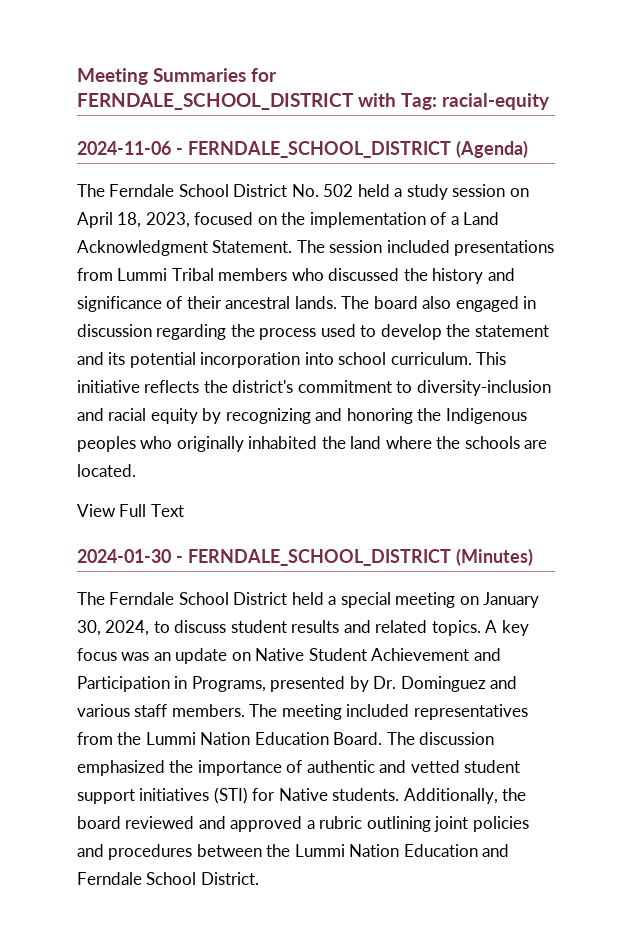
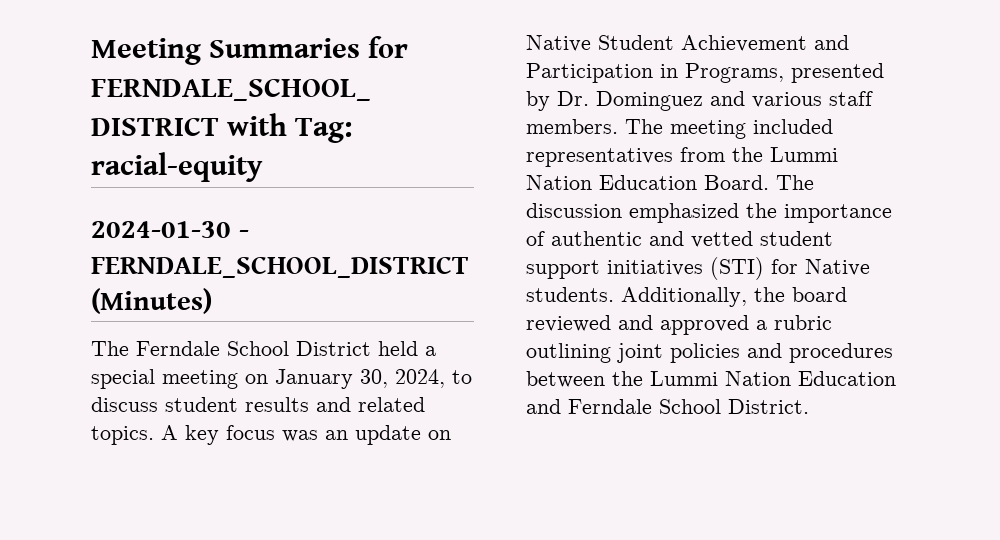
[77,140,528,158] [77,184,529,200] [77,212,500,228] [77,240,555,256] [77,268,515,284] [77,296,537,312] [77,324,549,340] [77,352,507,368] [77,380,551,396] [77,408,527,424] [77,436,548,452] [77,464,136,477] [77,504,184,517] // 2024-11-06 - FERNDALE_SCHOOL_DISTRICT (Agenda) // The Ferndale School District No. 502 held a study session on April 18, 2023, focused on the implementation of a Land Acknowledgment Statement. The session included presentations from Lummi Tribal members who discussed the history and significance of their ancestral lands. The board also engaged in discussion regarding the process used to develop the statement and its potential incorporation into school curriculum. This initiative reflects the district's commitment to diversity-inclusion and racial equity by recognizing and honoring the Indigenous peoples who originally inhabited the land where the schools are located. // View Full Text -> (263, 167) none

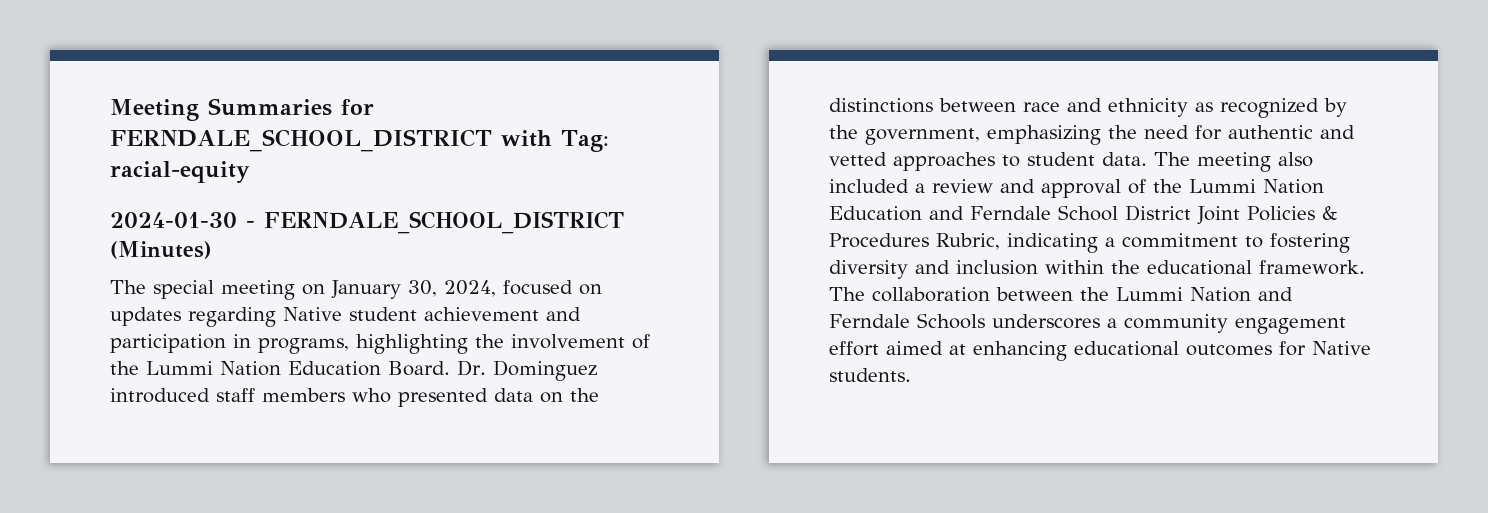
[136,341,436,356] Ferndale School District held a -> (146, 287) none
[452,370,472,384] [91,397,425,412] [91,425,451,445] [526,35,849,52] [526,63,884,83] [526,91,873,111] [526,119,833,139] [526,147,725,167] to discuss student results and related topics. A key focus was an update on Native Student Achievement and Participation in Programs, presented by Dr. Dominguez and various staff members. The meeting included representatives from -> [503,280,602,295] [110,307,581,327] [110,334,650,354] focused on updates regarding Native student achievement and participation in programs, highlighting the involvement of
[776,175,814,190] [526,203,892,223] [526,231,833,248] [526,257,870,280] [526,287,847,307] [526,315,832,335] [526,343,893,363] [526,371,605,388] The discussion emphasized the importance of authentic and vetted student support initiatives (STI) for Native students. Additionally, the board reviewed and approved a rubric outlining joint policies and procedures between -> [457,360,597,381] [110,388,599,407] [829,98,1347,118] [829,125,1355,145] [829,152,1313,172] [829,179,1146,198] Dr. Dominguez introduced staff members who presented data on the distinctions between race and ethnicity as recognized by the government, emphasizing the need for authentic and vetted approaches to student data. The meeting also included a review and approval of
[728,399,809,414] District. -> [1125,205,1337,225] [829,233,1350,253] [829,260,1365,279] [829,287,1293,302] [829,313,1346,334] [829,341,1371,361] [829,368,911,382] District Joint Policies & Procedures Rubric, indicating a commitment to fostering diversity and inclusion within the educational framework. The collaboration between the Lummi Nation and Ferndale Schools underscores a community engagement effort aimed at enhancing educational outcomes for Native students.

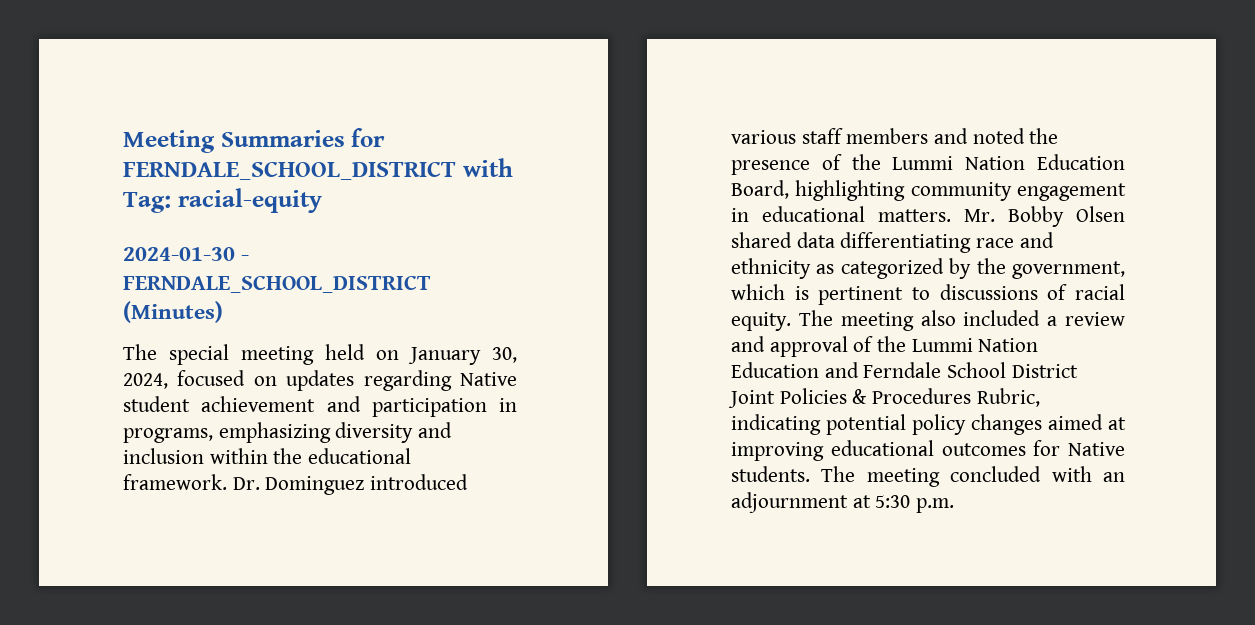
(295, 290) none -> [325,344,365,360] held
[356,334,650,354] [110,360,597,381] [110,388,599,407] [829,98,1016,113] highlighting the involvement of the Lummi Nation Education Board. Dr. Dominguez introduced staff members who presented data on the distinctions between -> [218,422,453,443] [123,448,412,464] [123,474,469,495] [731,128,1059,144] [731,154,1125,175] [731,180,1126,201] [731,206,1125,227] [731,232,972,253] emphasizing diversity and inclusion within the educational framework. Dr. Dominguez introduced various staff members and noted the presence of the Lummi Nation Education Board, highlighting community engagement in educational matters. Mr. Bobby Olsen shared data differentiating
[1220,98,1319,118] recognized -> [840,258,944,279] categorized
[987,125,1355,145] [829,152,1147,171] emphasizing the need for authentic and vetted approaches to student data. -> [731,284,1125,305] [731,312,791,331] which is pertinent to discussions of racial equity.
[1105,233,1350,253] [829,260,1365,279] [829,287,1293,302] [829,313,1346,334] [829,341,879,356] a commitment to fostering diversity and inclusion within the educational framework. The collaboration between the Lummi Nation and Ferndale Schools underscores a community engagement effort -> [826,414,1042,435] potential policy changes
[973,341,1067,361] enhancing -> [731,442,824,461] improving
(911, 375) none -> [821,466,1125,487] [731,492,955,513] The meeting concluded with an adjournment at 5:30 p.m.

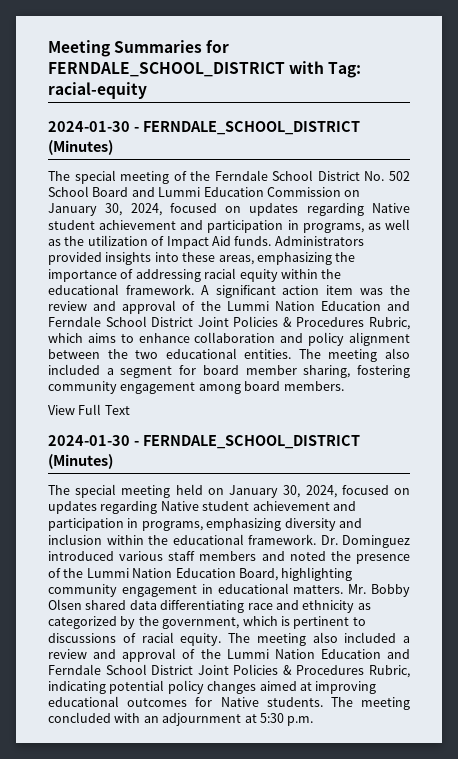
(223, 312) none -> [48,170,410,184] [48,186,361,197] [48,203,410,216] [48,219,410,233] [48,235,364,249] [48,252,356,265] [48,268,342,282] [48,284,410,298] [48,300,410,314] [48,316,410,330] [48,332,410,346] [48,348,410,362] [48,364,411,378] [48,381,344,394] [48,404,130,415] [48,435,360,449] [48,454,113,469] // The special meeting of the Ferndale School District No. 502 School Board and Lummi Education Commission on January 30, 2024, focused on updates regarding Native student achievement and participation in programs, as well as the utilization of Impact Aid funds. Administrators provided insights into these areas, emphasizing the importance of addressing racial equity within the educational framework. A significant action item was the review and approval of the Lummi Nation Education and Ferndale School District Joint Policies & Procedures Rubric, which aims to enhance collaboration and policy alignment between the two educational entities. The meeting also included a segment for board member sharing, fostering community engagement among board members. // View Full Text // 2024-01-30 - FERNDALE_SCHOOL_DISTRICT (Minutes)

